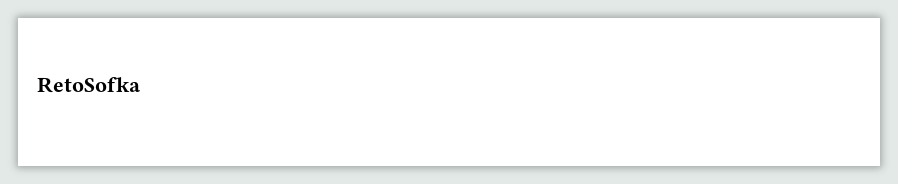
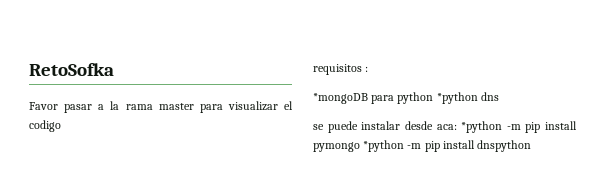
(141, 85) none -> [29,101,293,113] [29,120,61,132] [313,64,369,75] [313,92,499,104] [313,121,577,133] [313,140,532,152] // Favor pasar a la rama master para visualizar el codigo // requisitos : // *mongoDB para python *python dns // se puede instalar desde aca: *python -m pip install pymongo *python -m pip install dnspython

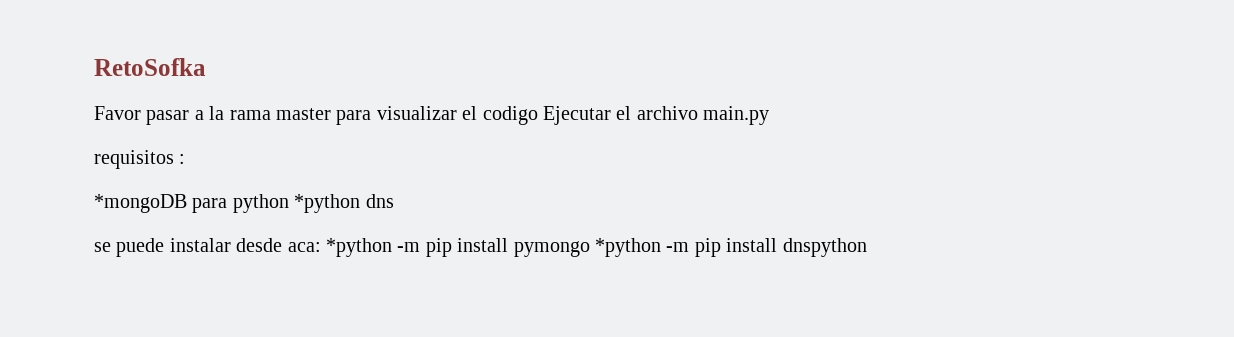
(61, 126) none -> [543,106,770,125] Ejecutar el archivo main.py

